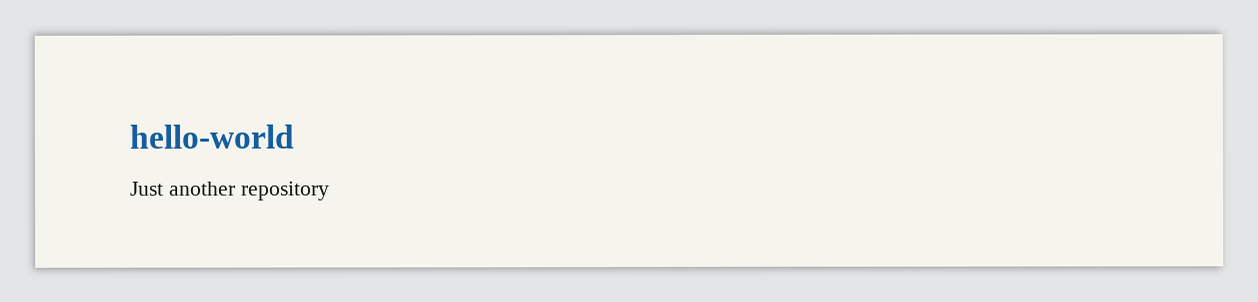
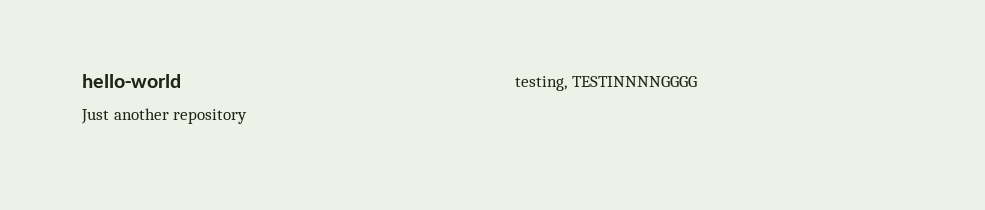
(330, 191) none -> [515,76,697,91] // testing, TESTINNNNGGGG

